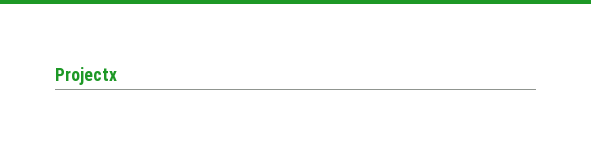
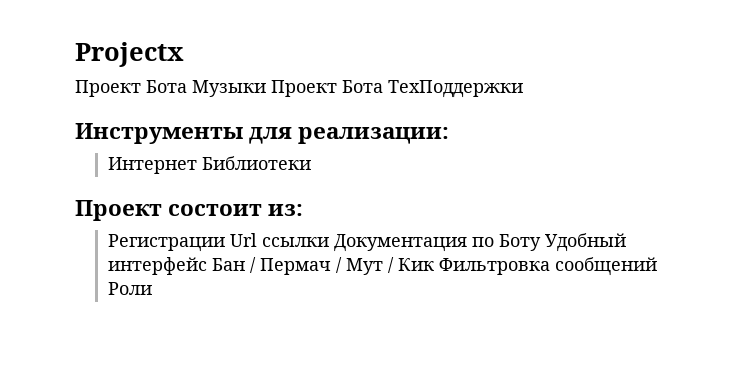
(117, 76) none -> [75,80,523,98] [75,123,450,144] [107,156,311,174] [75,200,304,221] [107,233,626,252] [107,257,657,276] [107,282,152,295] // Проект Бота Музыки Проект Бота ТехПоддержки // Инструменты для реализации: // Интернет Библиотеки // Проект состоит из: // Регистрации Url ссылки Документация по Боту Удобный интерфейс Бан / Пермач / Мут / Кик Фильтровка сообщений Роли

